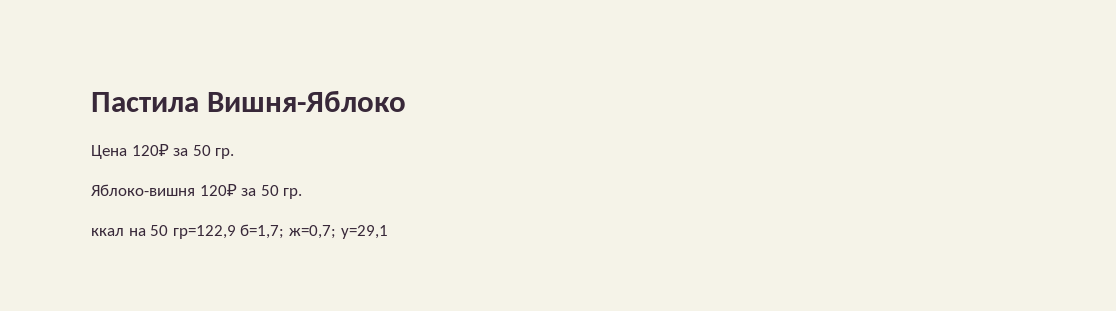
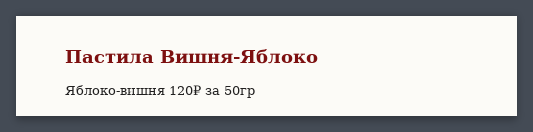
[91,144,235,159] [91,184,303,199] [91,224,388,239] Цена 120₽ за 50 гр. // Яблоко-вишня 120₽ за 50 гр. // ккал на 50 гр=122,9 б=1,7; ж=0,7; у=29,1 -> [65,85,255,98] Яблоко-вишня 120₽ за 50гр

